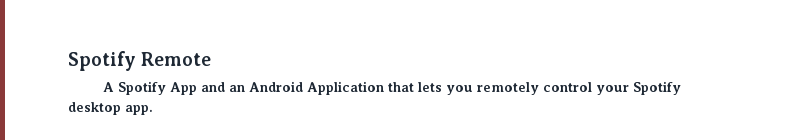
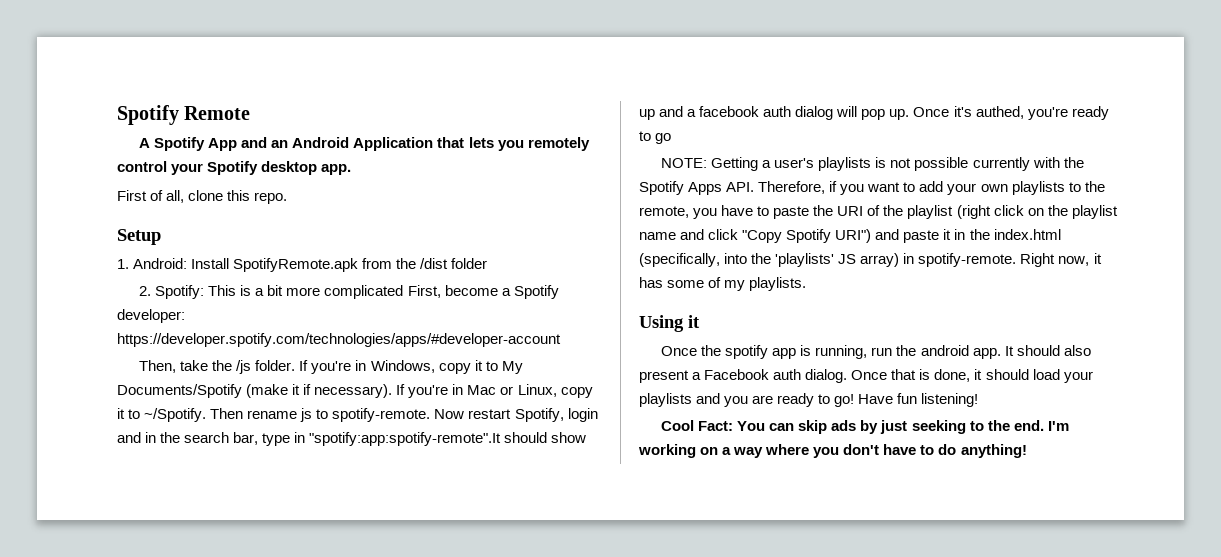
(153, 110) none -> [117,190,288,204] [117,229,161,245] [117,258,488,272] [139,285,559,299] [117,309,185,323] [117,333,561,347] [139,360,523,374] [117,384,593,398] [117,408,598,422] [117,432,587,446] [639,106,1109,120] [639,131,672,144] [661,157,1084,171] [639,181,1105,195] [639,205,1118,219] [639,229,1061,243] [639,253,1102,267] [639,277,807,291] [639,315,700,332] [661,345,1091,359] [639,369,1093,383] [639,393,979,407] [661,420,1069,434] [638,444,1027,458] // First of all, clone this repo. // Setup // 1. Android: Install SpotifyRemote.apk from the /dist folder // 2. Spotify: This is a bit more complicated First, become a Spotify developer: https://developer.spotify.com/technologies/apps/#developer-account // Then, take the /js folder. If you're in Windows, copy it to My Documents/Spotify (make it if necessary). If you're in Mac or Linux, copy it to ~/Spotify. Then rename js to spotify-remote. Now restart Spotify, login and in the search bar, type in "spotify:app:spotify-remote".It should show up and a facebook auth dialog will pop up. Once it's authed, you're ready to go // NOTE: Getting a user's playlists is not possible currently with the Spotify Apps API. Therefore, if you want to add your own playlists to the remote, you have to paste the URI of the playlist (right click on the playlist name and click "Copy Spotify URI") and paste it in the index.html (specifically, into the 'playlists' JS array) in spotify-remote. Right now, it has some of my playlists. // Using it // Once the spotify app is running, run the android app. It should also present a Facebook auth dialog. Once that is done, it should load your playlists and you are ready to go! Have fun listening! // Cool Fact: You can skip ads by just seeking to the end. I'm working on a way where you don't have to do anything!

